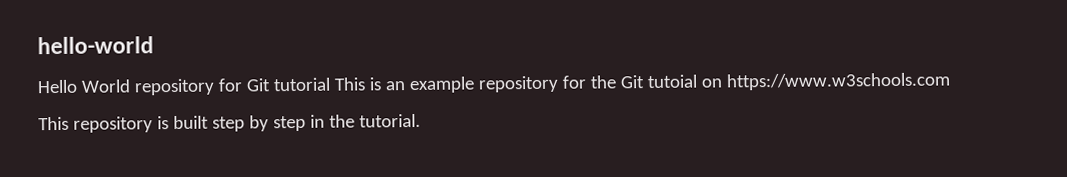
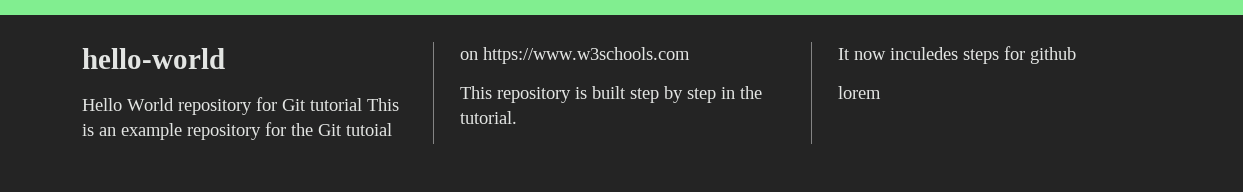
(421, 120) none -> [838,46,1076,64] [838,86,881,99] // It now inculedes steps for github // lorem

